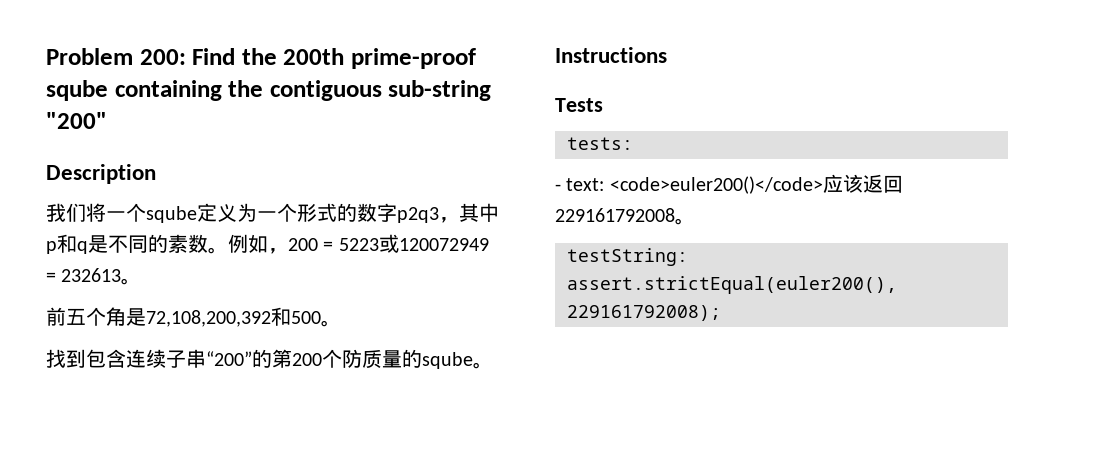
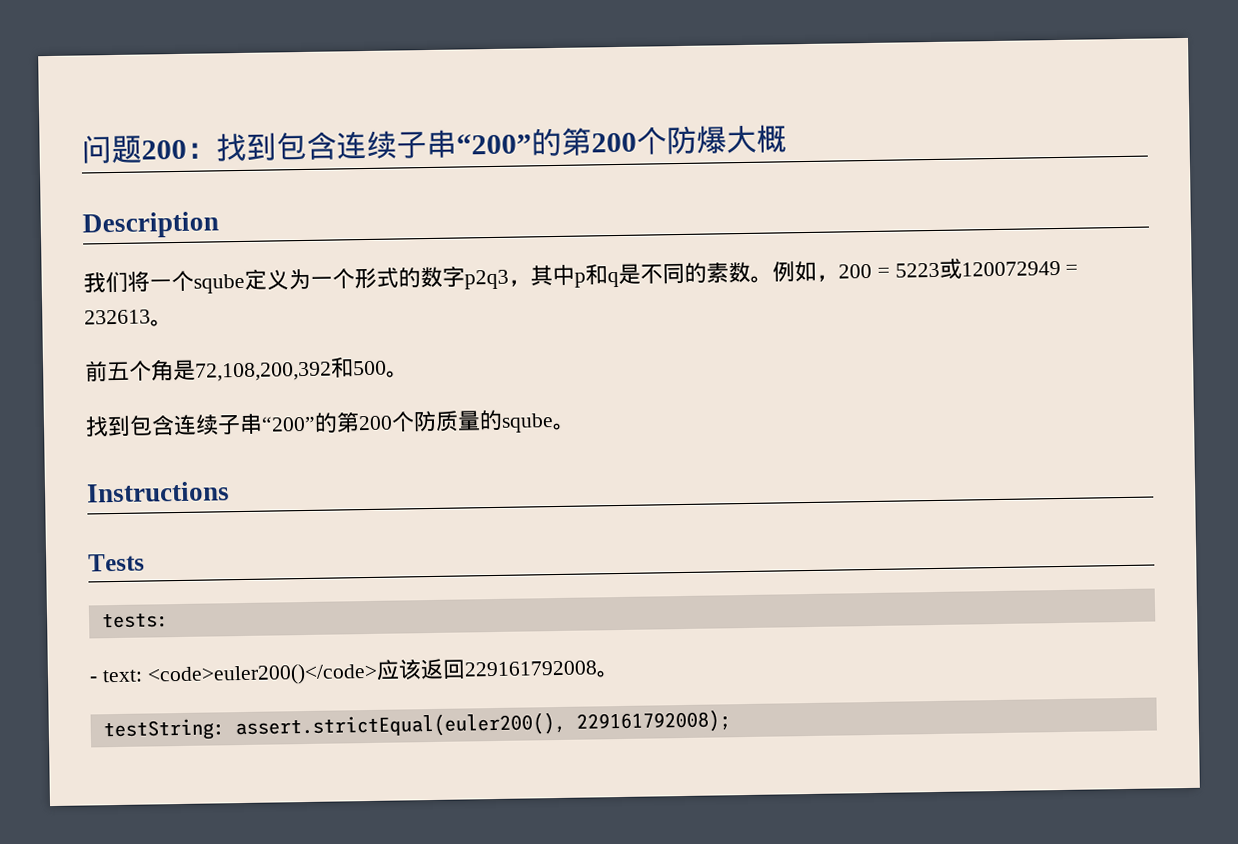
[46,48,477,69] [46,80,492,101] [46,112,107,129] Problem 200: Find the 200th prime-proof sqube containing the contiguous sub-string "200" -> [81,124,787,164] 问题200：找到包含连续子串“200”的第200个防爆大概

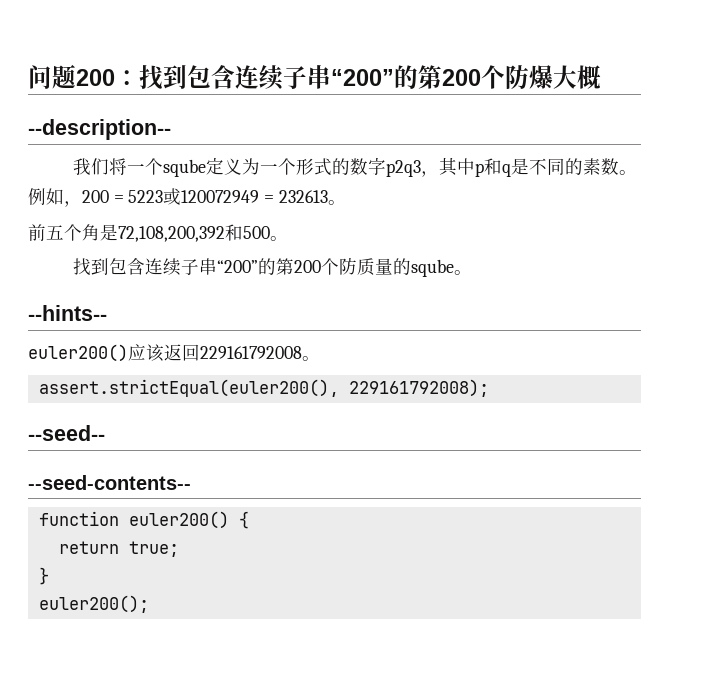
[82,211,220,239] Description -> [28,119,171,140] --description--
[86,481,230,503] [88,553,145,572] [100,612,169,629] [89,662,378,687] Instructions // Tests // tests: // - text: <code>euler200()</code> -> [28,305,107,321] [28,344,128,362] --hints-- // euler200()
[102,718,225,742] testString: -> (320, 358) none
(731, 721) none -> [28,425,105,441] [28,475,191,490] [38,511,249,529] [58,541,179,557] [38,567,49,585] [38,595,149,613] // --seed-- // --seed-contents-- // function euler200() { // return true; // } // euler200();

